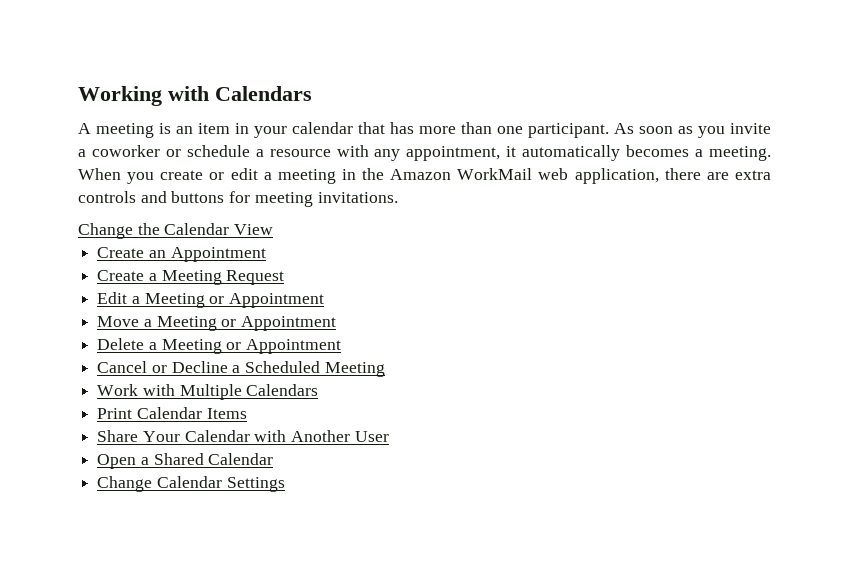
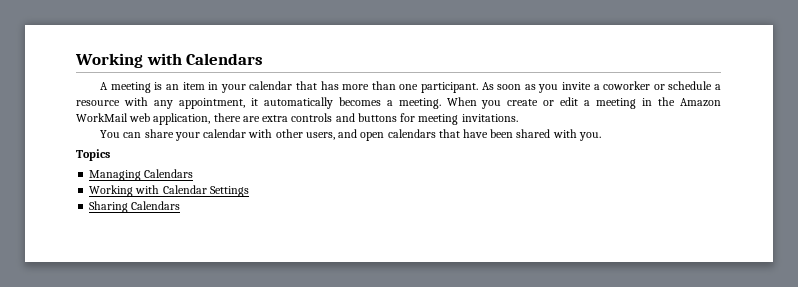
[78,223,274,239] [97,247,266,262] [97,270,285,285] [97,292,325,308] [97,316,337,331] [97,338,342,354] [97,361,385,377] [97,384,319,400] [97,407,247,419] [97,430,389,442] [97,453,274,469] [97,476,153,492] Change the Calendar View // Create an Appointment // Create a Meeting Request // Edit a Meeting or Appointment // Move a Meeting or Appointment // Delete a Meeting or Appointment // Cancel or Decline a Scheduled Meeting // Work with Multiple Calendars // Print Calendar Items // Share Your Calendar with Another User // Open a Shared Calendar // Change -> [100,129,601,141] [76,149,110,161] [89,169,194,181] [89,185,160,197] You can share your calendar with other users, and open calendars that have been shared with you. // Topics // Managing Calendars // Working with
(285, 484) none -> [89,201,181,213] // Sharing Calendars

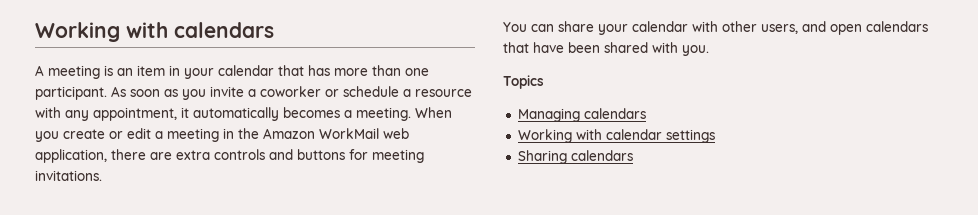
[75,53,264,68] Working with Calendars -> [35,22,274,42] Working with calendars
[144,169,194,178] [89,185,249,197] Calendars // Working with Calendar Settings -> [583,108,646,119] [517,129,715,143] calendars // Working with calendar settings
[131,201,181,210] Calendars -> [570,150,633,161] calendars

